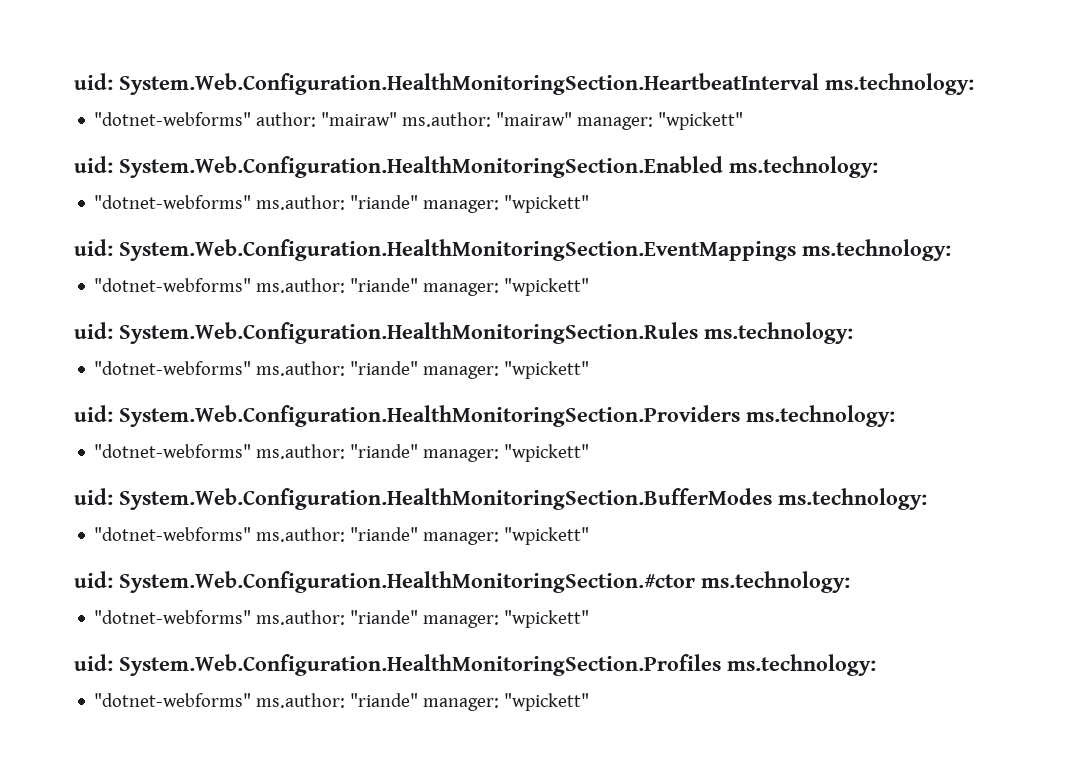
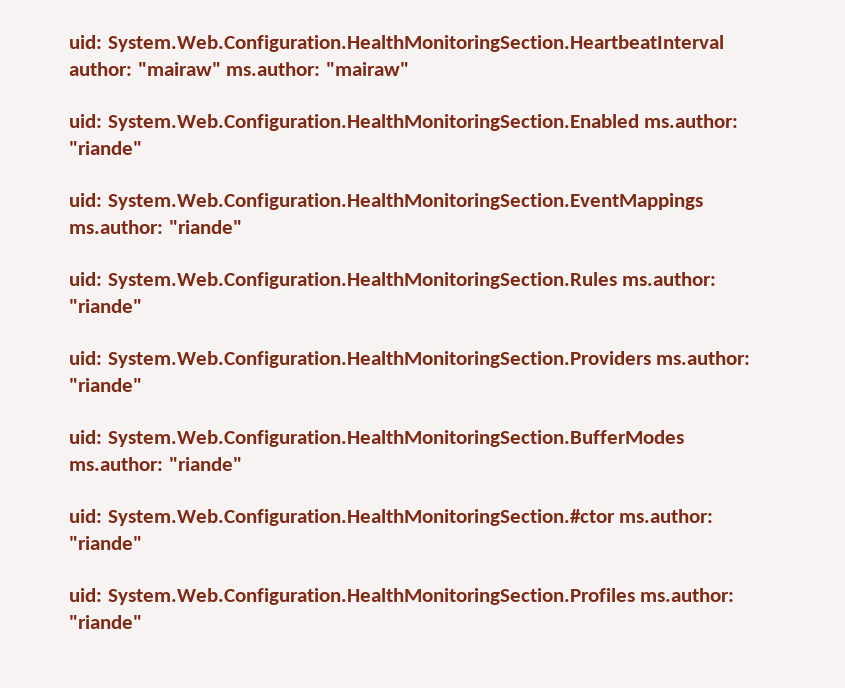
[825,73,974,95] [94,112,252,126] ms.technology: // "dotnet-webforms" -> (724, 43) none
[577,112,744,130] manager: "wpickett" -> (409, 69) none
[729,156,878,178] [94,195,590,213] ms.technology: // "dotnet-webforms" ms.author: "riande" manager: "wpickett" -> [644,114,739,128] [69,141,142,155] ms.author: "riande"
[802,239,951,261] [94,278,590,296] ms.technology: // "dotnet-webforms" ms.author: "riande" manager: "wpickett" -> [69,220,242,234] ms.author: "riande"
[704,322,853,344] [94,361,590,379] ms.technology: // "dotnet-webforms" ms.author: "riande" manager: "wpickett" -> [622,272,717,286] [69,299,142,313] ms.author: "riande"
[746,405,895,427] [94,444,590,462] ms.technology: // "dotnet-webforms" ms.author: "riande" manager: "wpickett" -> [656,351,751,365] [69,378,142,392] ms.author: "riande"
[778,488,927,510] [94,527,590,545] ms.technology: // "dotnet-webforms" ms.author: "riande" manager: "wpickett" -> [69,457,242,471] ms.author: "riande"
[701,571,850,593] [94,610,590,628] ms.technology: // "dotnet-webforms" ms.author: "riande" manager: "wpickett" -> [619,509,714,523] [69,536,142,550] ms.author: "riande"
[727,654,876,676] [94,693,590,711] ms.technology: // "dotnet-webforms" ms.author: "riande" manager: "wpickett" -> [640,588,735,602] [69,615,142,629] ms.author: "riande"

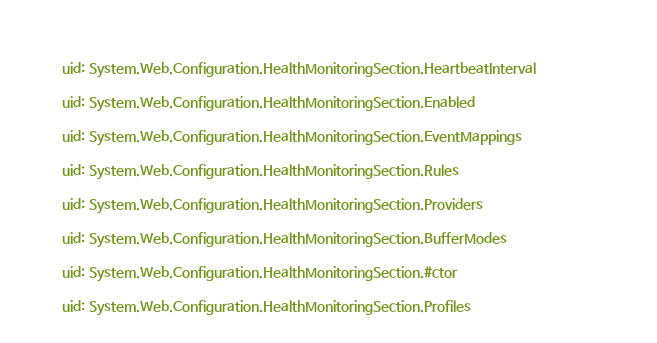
[69,62,409,76] author: "mairaw" ms.author: "mairaw" -> (536, 70) none
[644,114,739,128] [69,141,142,155] ms.author: "riande" -> (475, 104) none
[69,220,242,234] ms.author: "riande" -> (522, 138) none
[622,272,717,286] [69,299,142,313] ms.author: "riande" -> (459, 172) none
[656,351,751,365] [69,378,142,392] ms.author: "riande" -> (483, 206) none
[69,457,242,471] ms.author: "riande" -> (507, 240) none
[619,509,714,523] [69,536,142,550] ms.author: "riande" -> (458, 274) none
[640,588,735,602] [69,615,142,629] ms.author: "riande" -> (471, 308) none

